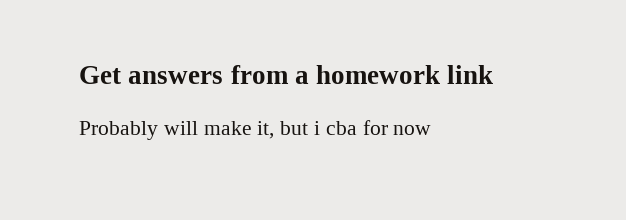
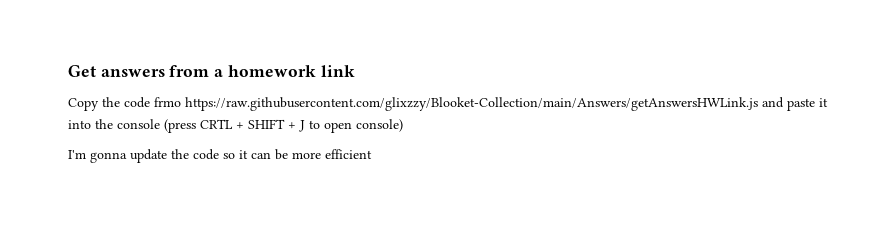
[79,120,432,140] Probably will make it, but i cba for now -> [68,97,828,111] [68,119,403,133] [68,149,372,163] Copy the code frmo https://raw.githubusercontent.com/glixzzy/Blooket-Collection/main/Answers/getAnswersHWLink.js and paste it into the console (press CRTL + SHIFT + J to open console) // I'm gonna update the code so it can be more efficient

